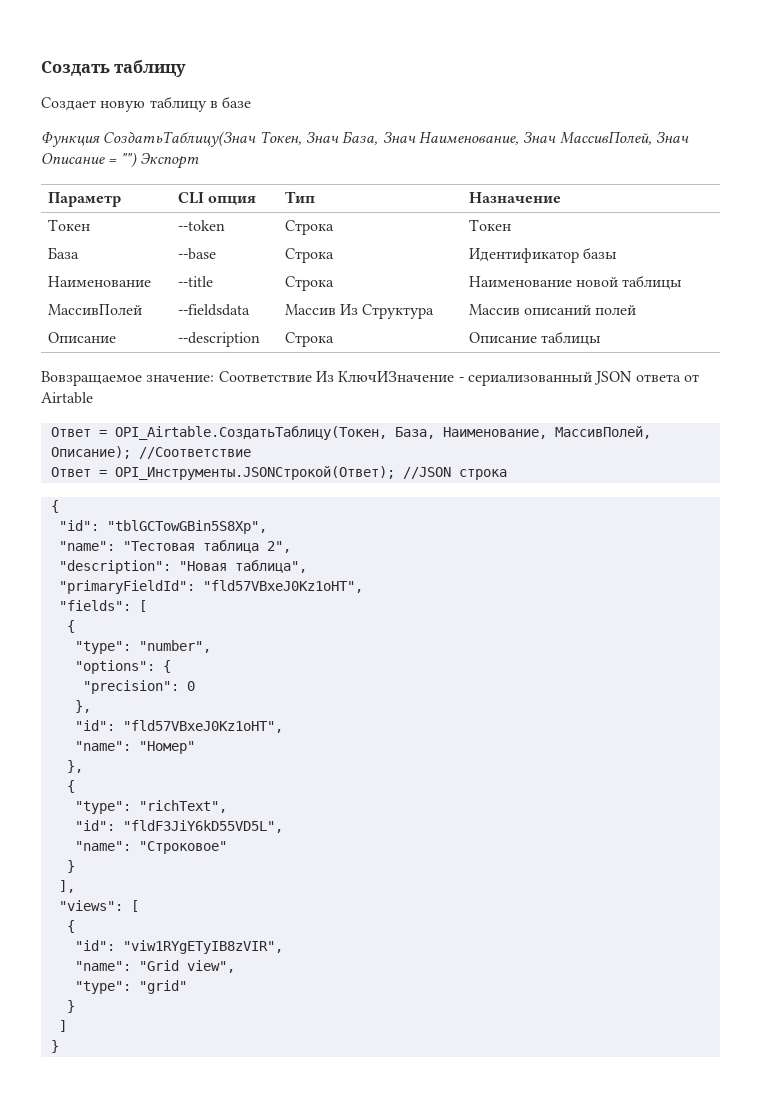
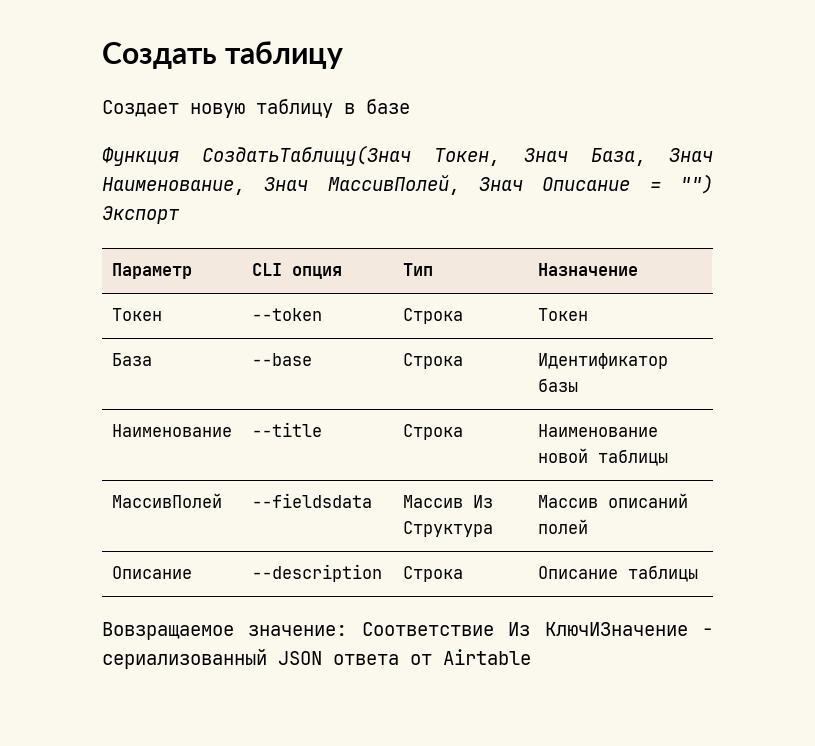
[50,426,651,440] [50,446,251,459] [50,466,507,480] [50,500,59,513] [58,520,267,534] [58,540,291,553] [58,560,307,574] [58,580,363,594] [58,600,147,612] [66,620,75,633] [74,640,211,654] [74,660,171,674] [82,680,195,694] [74,700,91,713] [74,720,283,733] [74,741,195,754] [66,760,83,773] [66,780,75,793] [74,800,227,814] [74,820,283,833] [74,841,227,854] [66,860,75,873] [58,880,75,893] [58,900,139,912] [66,920,75,933] [74,940,283,954] [74,960,235,973] [74,980,187,994] [66,1000,75,1013] [58,1020,67,1032] [50,1040,59,1053] // Ответ = OPI_Airtable.СоздатьТаблицу(Токен, База, Наименование, МассивПолей, Описание); //Соответствие // Ответ = OPI_Инструменты.JSONСтрокой(Ответ); //JSON строка // { // "id": "tblGCTowGBin5S8Xp", // "name": "Тестовая таблица 2", // "description": "Новая таблица", // "primaryFieldId": "fld57VBxeJ0Kz1oHT", // "fields": [ // { // "type": "number", // "options": { // "precision": 0 // }, // "id": "fld57VBxeJ0Kz1oHT", // "name": "Номер" // }, // { // "type": "richText", // "id": "fldF3JiY6kD55VD5L", // "name": "Строковое" // } // ], // "views": [ // { // "id": "viw1RYgETyIB8zVIR", // "name": "Grid view", // "type": "grid" // } // ] // } -> (531, 657) none

